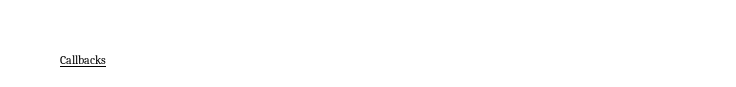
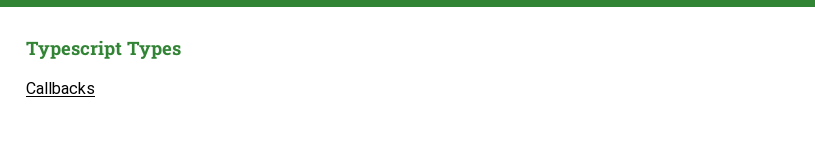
(60, 59) none -> [26,40,181,59] Typescript Types //

